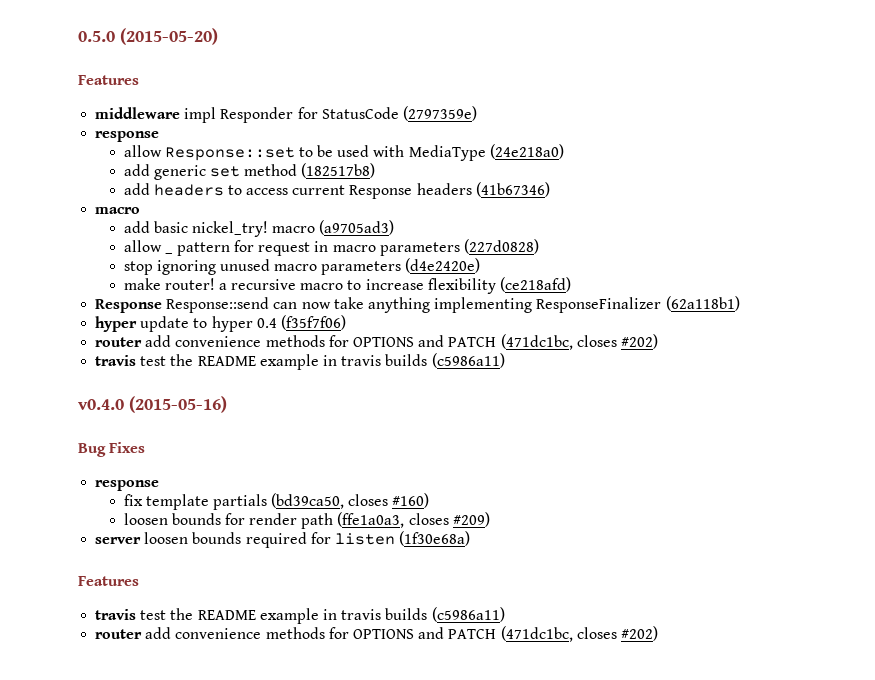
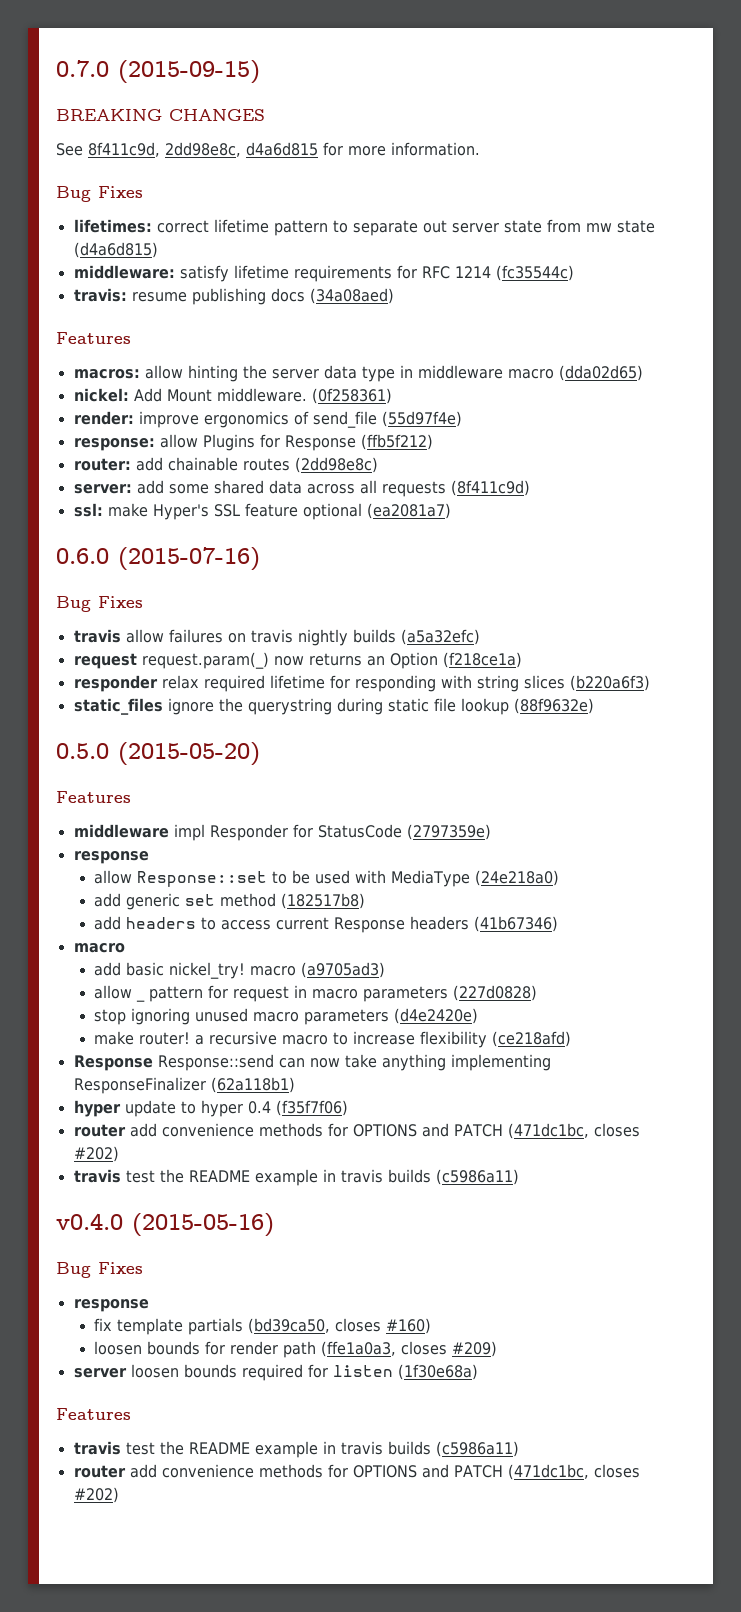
(78, 36) none -> [56,60,260,84] [56,109,265,121] [56,142,480,157] [56,186,143,202] [73,219,655,236] [73,242,158,258] [73,265,574,282] [73,288,394,305] [56,332,131,344] [73,365,643,382] [73,388,392,404] [73,411,462,428] [73,434,433,451] [73,457,378,473] [73,480,530,497] [73,503,451,520] [56,547,260,571] [56,596,143,612] [73,629,480,646] [73,652,522,669] [73,675,650,692] [73,698,594,715] 0.7.0 (2015-09-15) // BREAKING CHANGES // See 8f411c9d, 2dd98e8c, d4a6d815 for more information. // Bug Fixes // lifetimes: correct lifetime pattern to separate out server state from mw state (d4a6d815) // middleware: satisfy lifetime requirements for RFC 1214 (fc35544c) // travis: resume publishing docs (34a08aed) // Features // macros: allow hinting the server data type in middleware macro (dda02d65) // nickel: Add Mount middleware. (0f258361) // render: improve ergonomics of send_file (55d97f4e) // response: allow Plugins for Response (ffb5f212) // router: add chainable routes (2dd98e8c) // server: add some shared data across all requests (8f411c9d) // ssl: make Hyper's SSL feature optional (ea2081a7) // 0.6.0 (2015-07-16) // Bug Fixes // travis allow failures on travis nightly builds (a5a32efc) // request request.param(_) now returns an Option (f218ce1a) // responder relax required lifetime for responding with string slices (b220a6f3) // static_files ignore the querystring during static file lookup (88f9632e) //

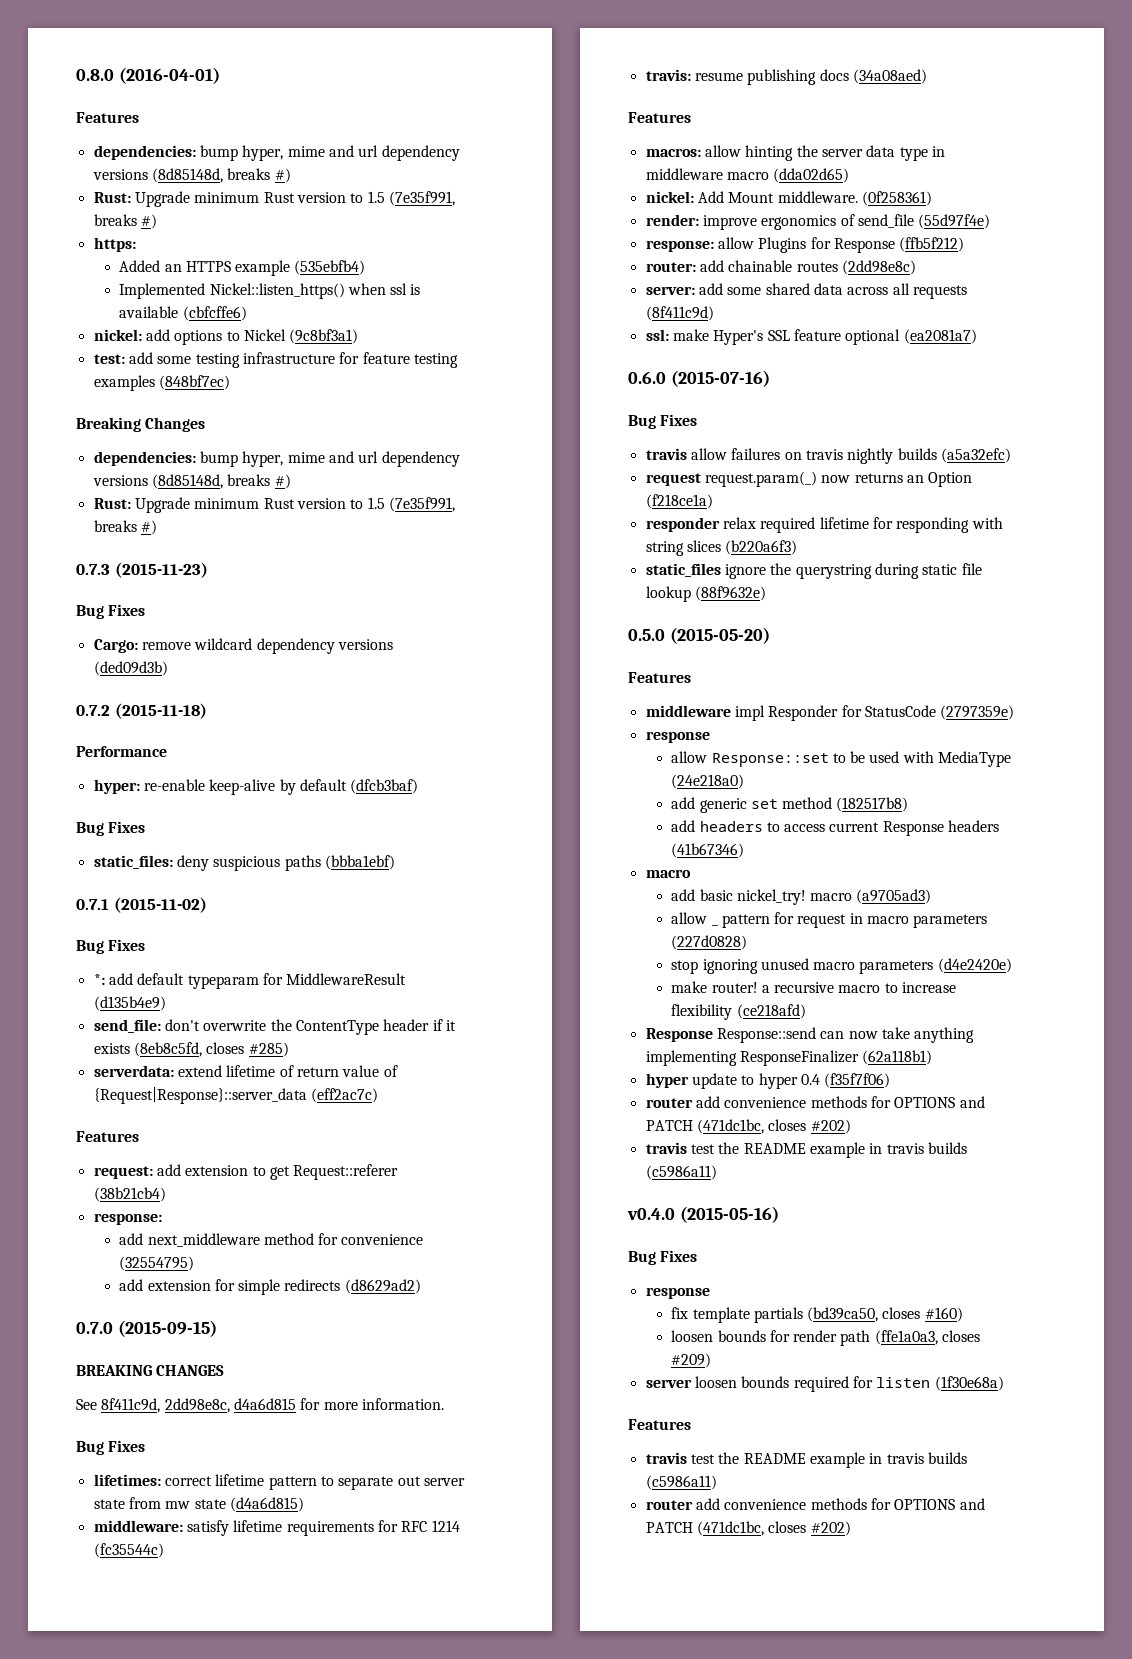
(56, 68) none -> [76,67,220,84] [76,112,139,123] [93,145,460,161] [92,168,291,183] [93,191,455,207] [93,214,157,229] [93,237,136,252] [119,260,366,276] [119,283,421,299] [119,306,247,321] [93,329,359,345] [93,352,458,368] [93,375,230,391] [76,417,206,432] [93,451,460,467] [92,474,291,489] [93,497,455,513] [93,520,157,535] [76,562,208,578] [76,604,146,619] [93,638,393,654] [93,661,168,676] [76,703,207,719] [76,746,167,757] [93,779,419,795] [76,821,146,836] [93,855,395,871] [76,897,207,913] [76,939,146,954] [93,973,407,989] [93,996,166,1011] [93,1019,456,1035] [93,1042,289,1057] [93,1065,398,1077] [93,1087,378,1104] [76,1131,139,1142] [93,1164,399,1180] [93,1187,166,1202] [93,1213,162,1225] [119,1233,424,1247] [119,1256,195,1271] [119,1279,421,1295] 0.8.0 (2016-04-01) // Features // dependencies: bump hyper, mime and url dependency versions (8d85148d, breaks #) // Rust: Upgrade minimum Rust version to 1.5 (7e35f991, breaks #) // https: // Added an HTTPS example (535ebfb4) // Implemented Nickel::listen_https() when ssl is available (cbfcffe6) // nickel: add options to Nickel (9c8bf3a1) // test: add some testing infrastructure for feature testing examples (848bf7ec) // Breaking Changes // dependencies: bump hyper, mime and url dependency versions (8d85148d, breaks #) // Rust: Upgrade minimum Rust version to 1.5 (7e35f991, breaks #) // 0.7.3 (2015-11-23) // Bug Fixes // Cargo: remove wildcard dependency versions (ded09d3b) // 0.7.2 (2015-11-18) // Performance // hyper: re-enable keep-alive by default (dfcb3baf) // Bug Fixes // static_files: deny suspicious paths (bbba1ebf) // 0.7.1 (2015-11-02) // Bug Fixes // *: add default typeparam for MiddlewareResult (d135b4e9) // send_file: don't overwrite the ContentType header if it exists (8eb8c5fd, closes #285) // serverdata: extend lifetime of return value of {Request|Response}::server_data (eff2ac7c) // Features // request: add extension to get Request::referer (38b21cb4) // response: // add next_middleware method for convenience (32554795) // add extension for simple redirects (d8629ad2) //

